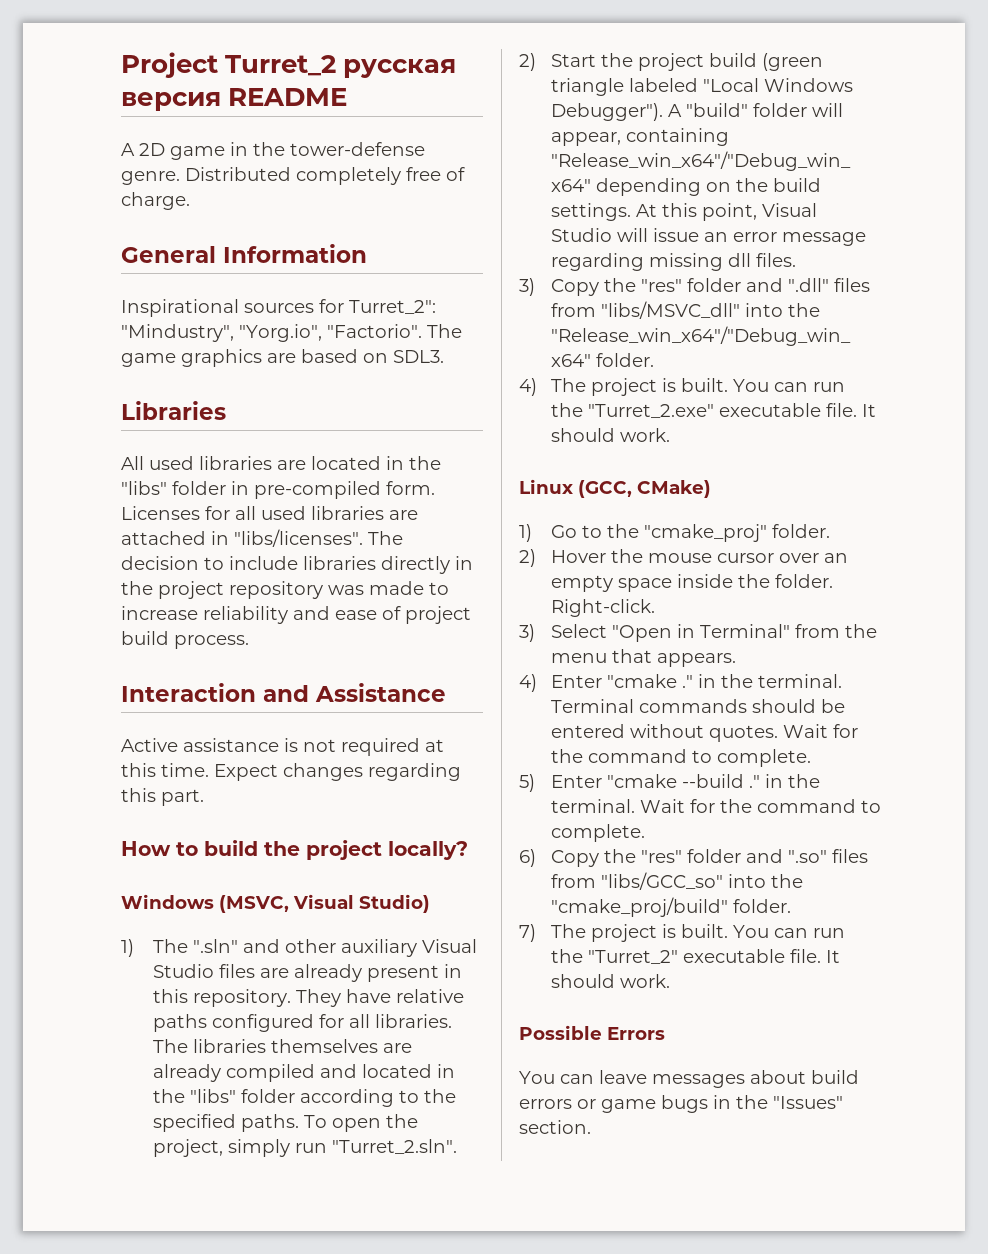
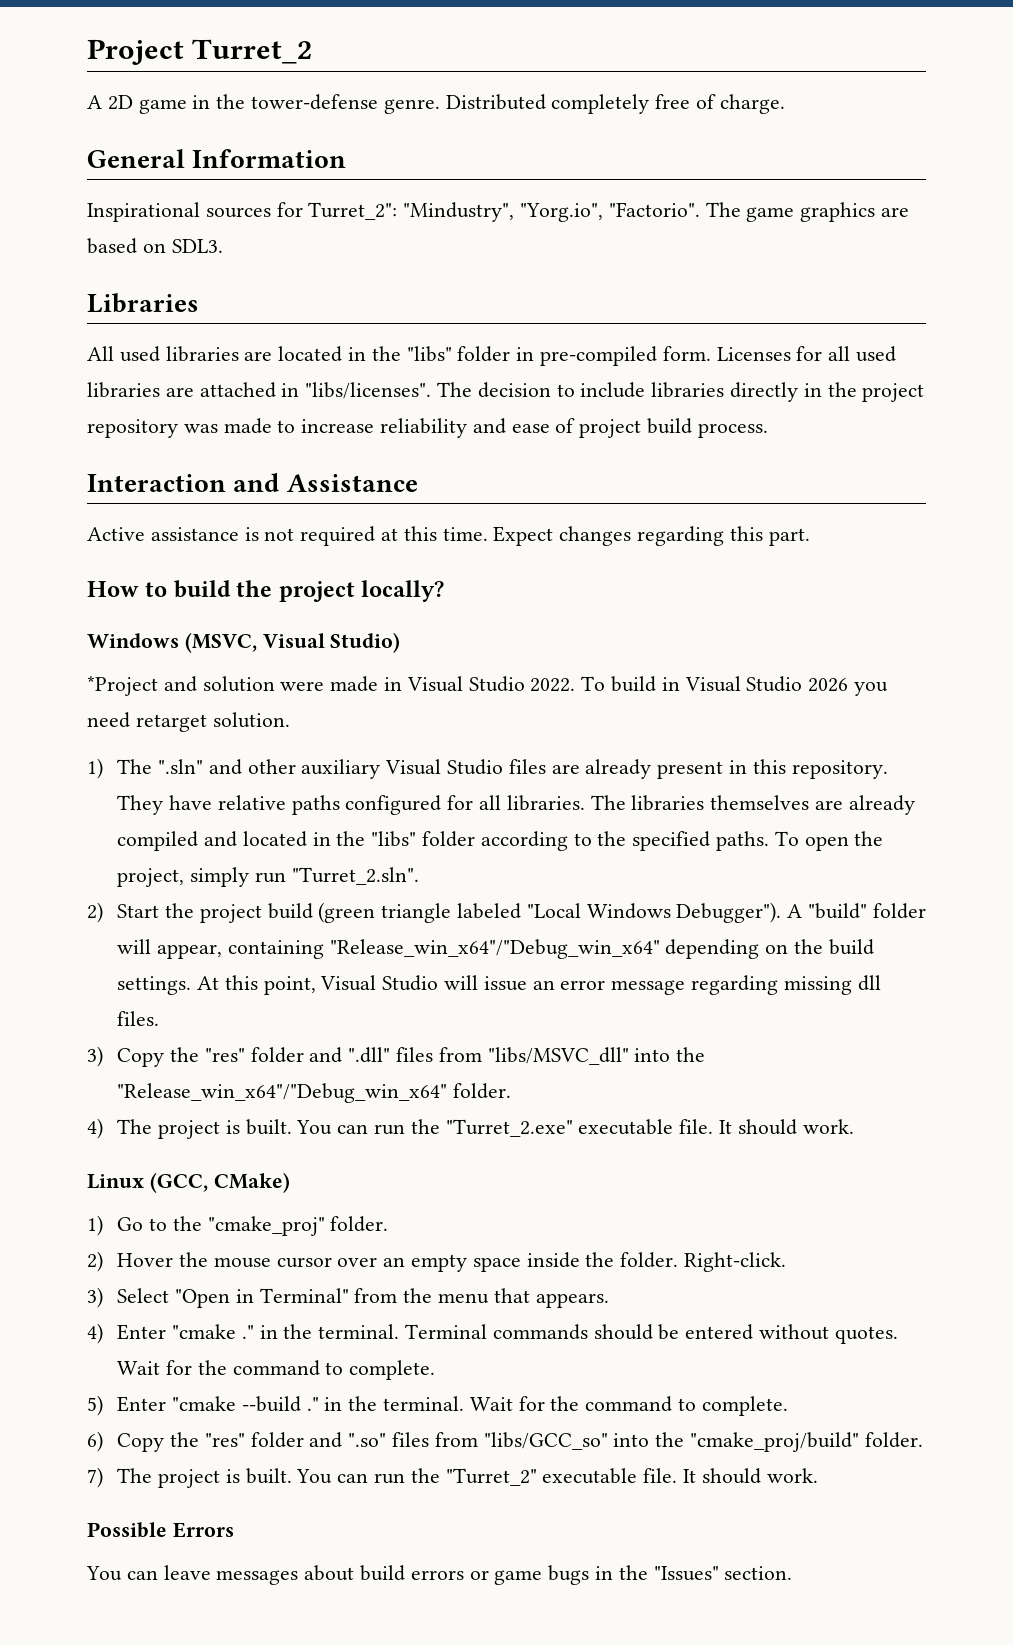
[343,59,457,78] [121,88,348,111] русская версия README -> (313, 51) none
(430, 903) none -> [87,676,889,696] [87,712,290,732] // *Project and solution were made in Visual Studio 2022. To build in Visual Studio 2026 you need retarget solution.

